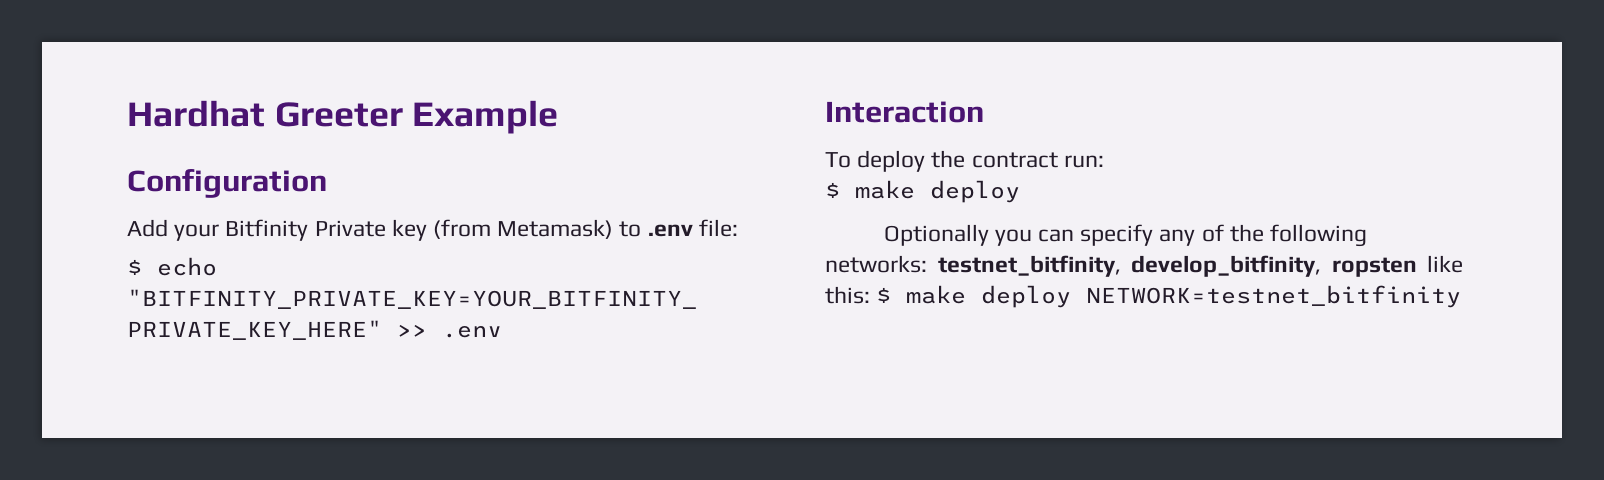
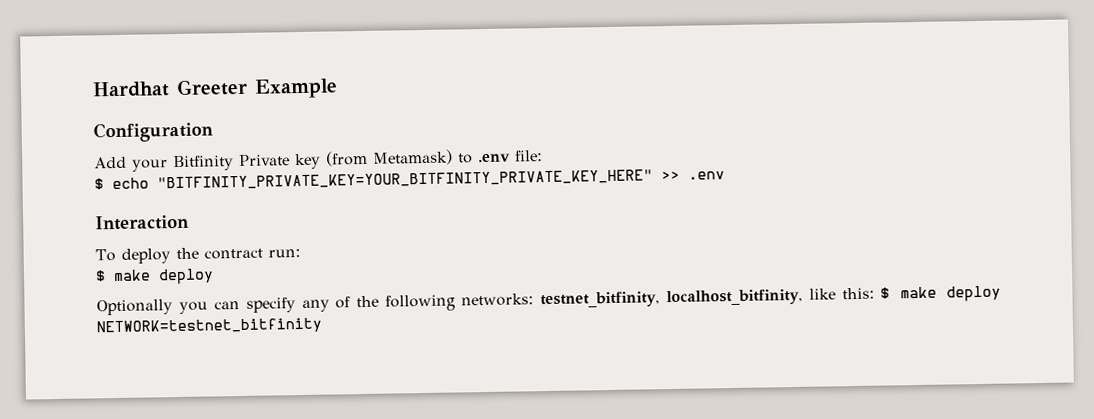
[1131,255,1417,277] develop_bitfinity, ropsten -> [665,288,803,307] localhost_bitfinity,

